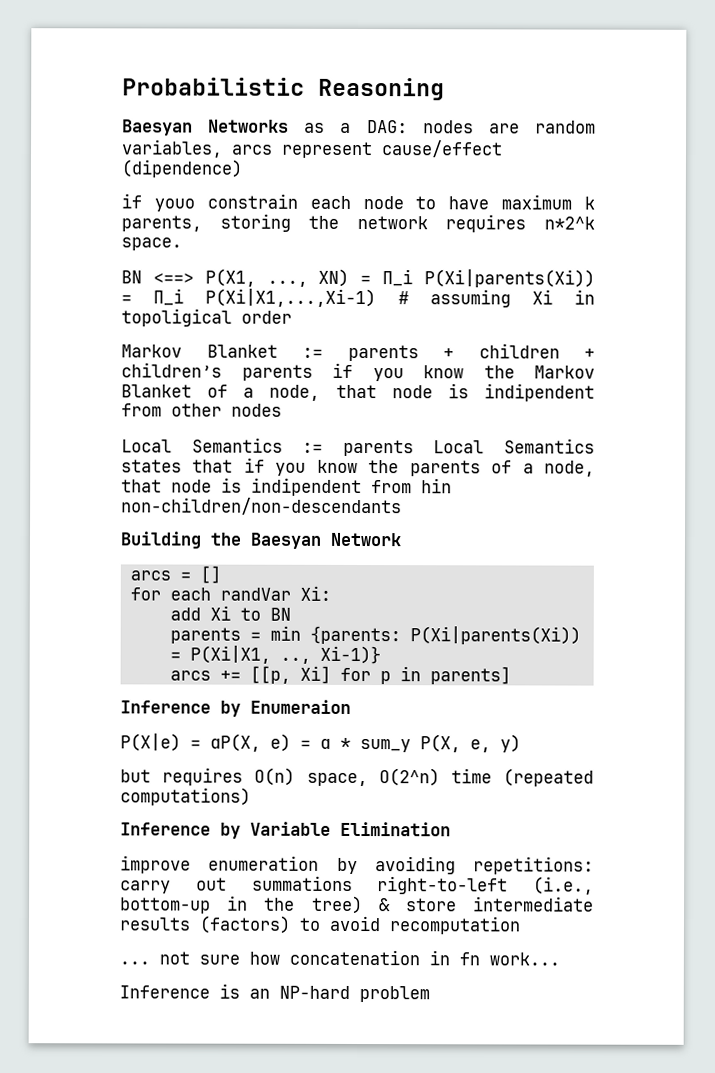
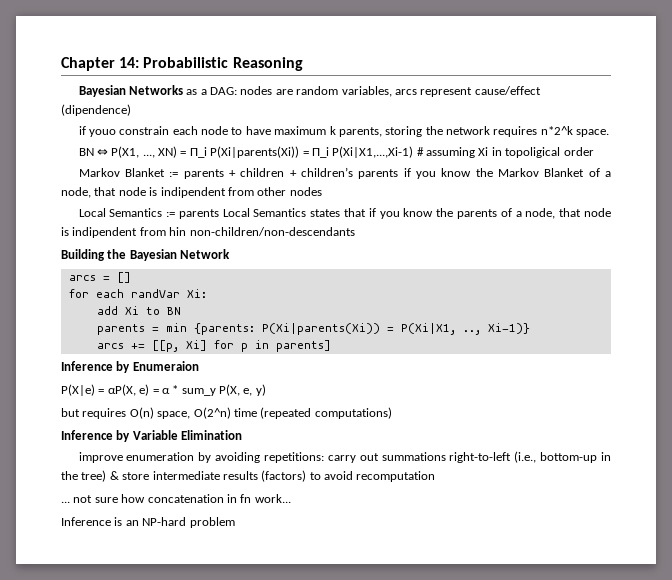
(122, 86) none -> [61,57,140,71] Chapter 14:
[122,119,193,136] Baesyan -> [78,85,126,97] Bayesian
[152,272,194,284] <==> -> [96,149,108,156] ⇔
[250,532,322,549] Baesyan -> [129,249,177,261] Bayesian

